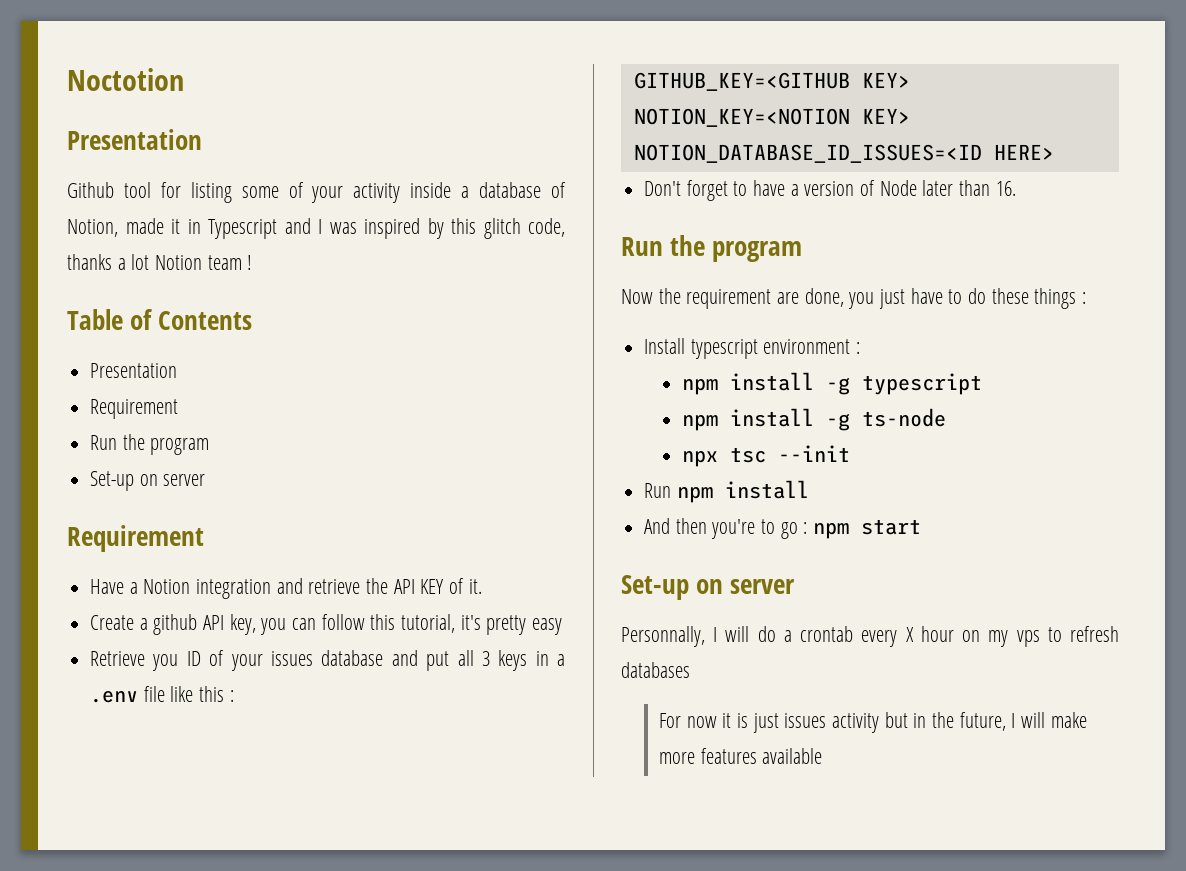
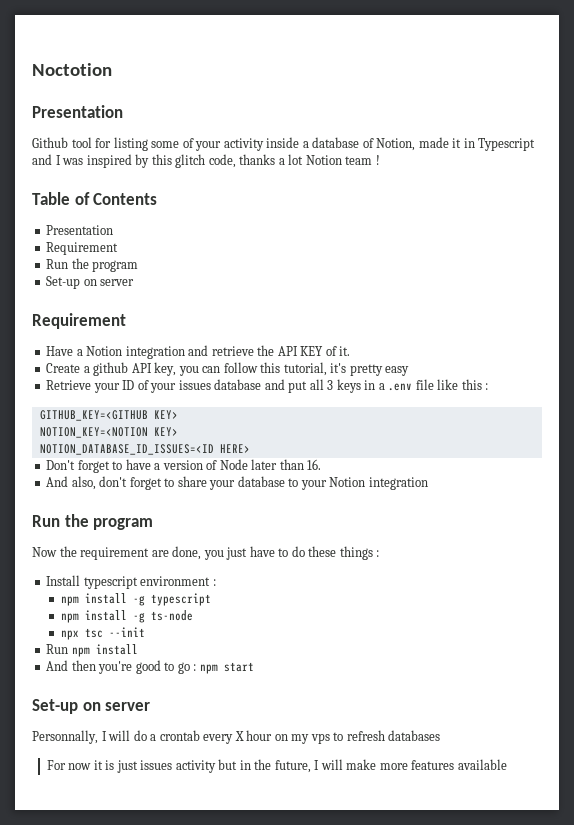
[152,654,179,671] you -> [93,383,120,393] your
(1016, 188) none -> [46,476,428,490] // And also, don't forget to share your database to your Notion integration
(756, 529) none -> [135,660,161,674] good

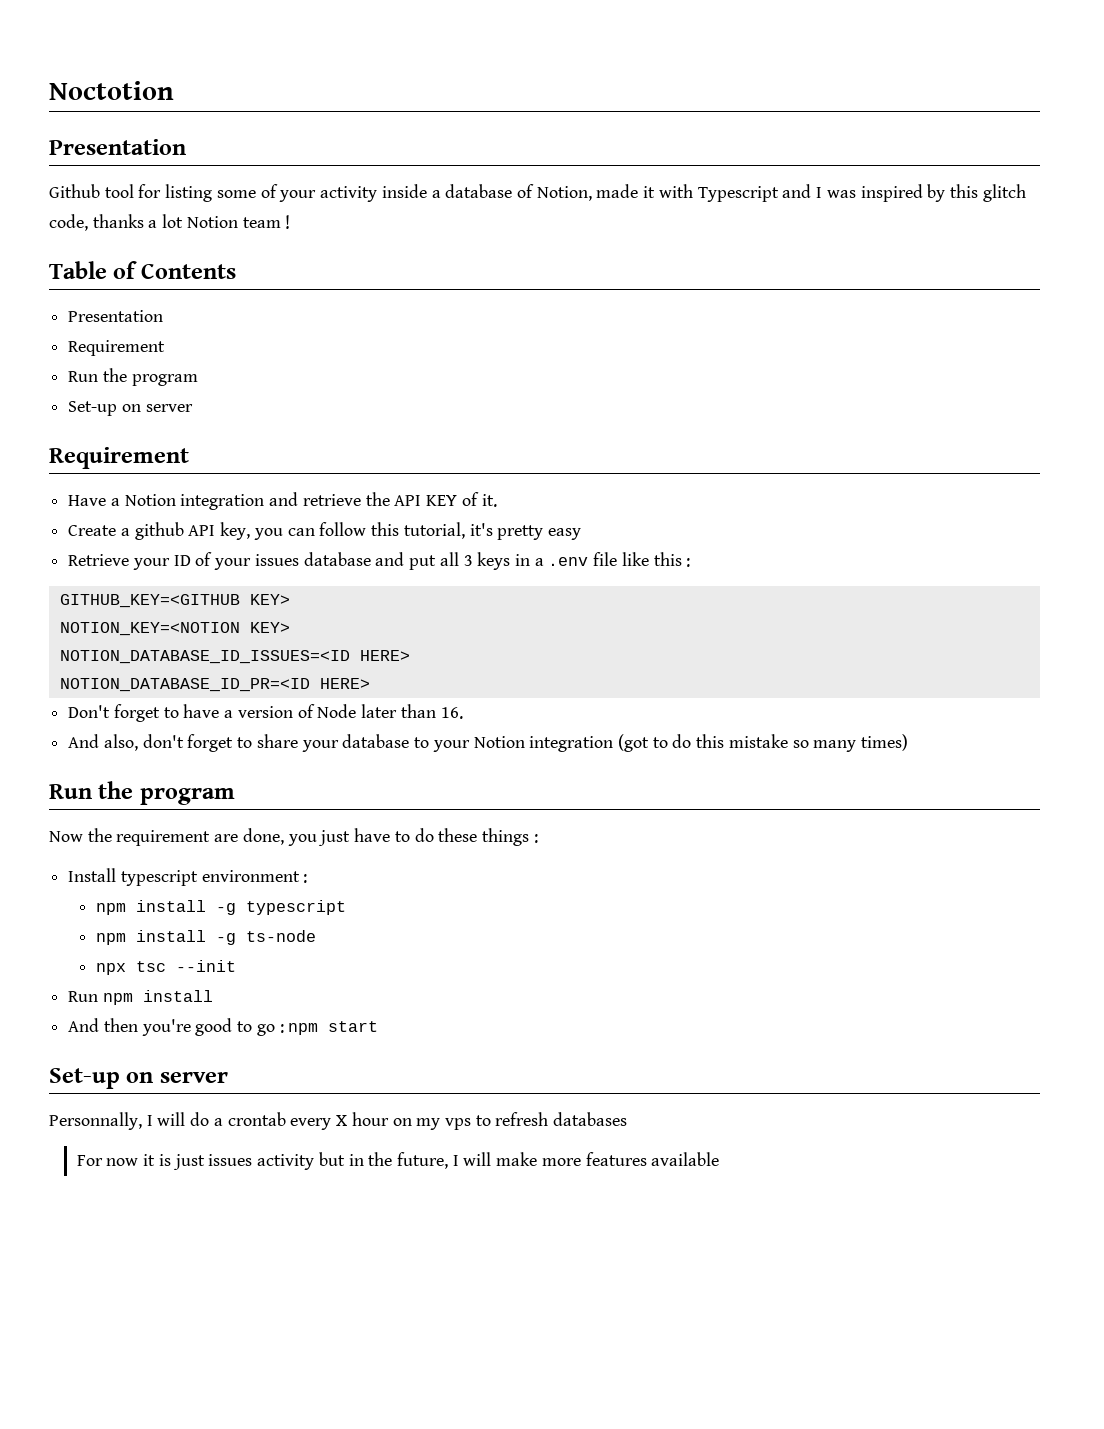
[463,138,475,148] in -> [658,184,693,198] with
(250, 448) none -> [59,678,370,692] // NOTION_DATABASE_ID_PR=<ID HERE>
(428, 483) none -> [617,734,909,752] (got to do this mistake so many times)

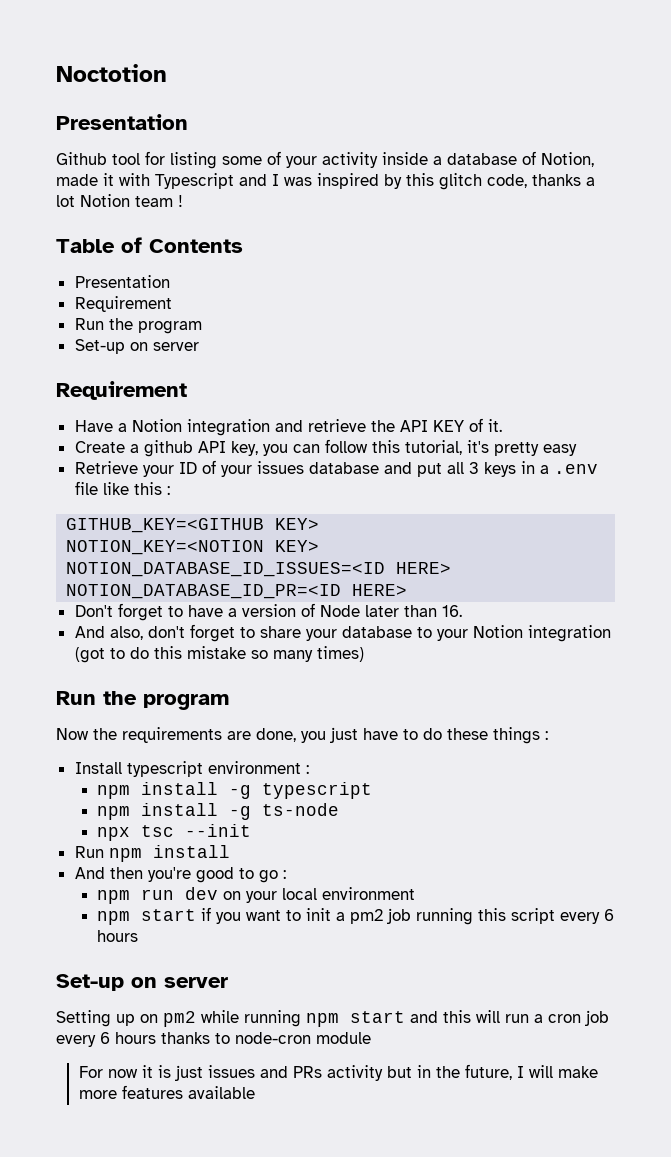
[116,830,211,846] requirement -> [122,727,222,743] requirements
[288,1021,379,1035] [49,1068,228,1089] [49,1112,628,1130] npm start // Set-up on server // Personnally, I will do a crontab every X hour on my vps to refresh databases -> [97,887,416,904] [97,907,615,925] [97,930,139,942] [56,974,228,991] [56,1010,609,1027] [56,1032,371,1047] // npm run dev on your local environment // npm start if you want to init a pm2 job running this script every 6 hours // Set-up on server // Setting up on pm2 while running npm start and this will run a cron job every 6 hours thanks to node-cron module
(253, 1160) none -> [259,1066,322,1078] and PRs

